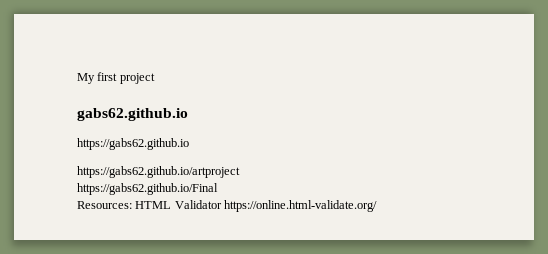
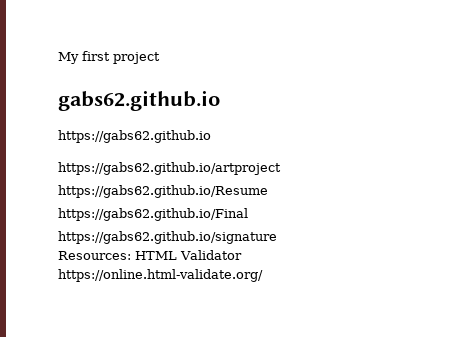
(240, 172) none -> [58,185,268,198] // https://gabs62.github.io/Resume
(218, 189) none -> [58,231,277,244] // https://gabs62.github.io/signature

